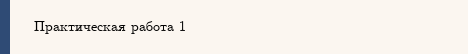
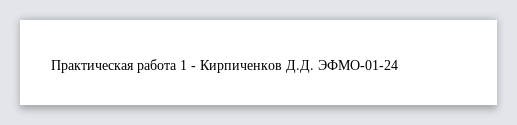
(186, 26) none -> [191,60,398,73] - Кирпиченков Д.Д. ЭФМО-01-24

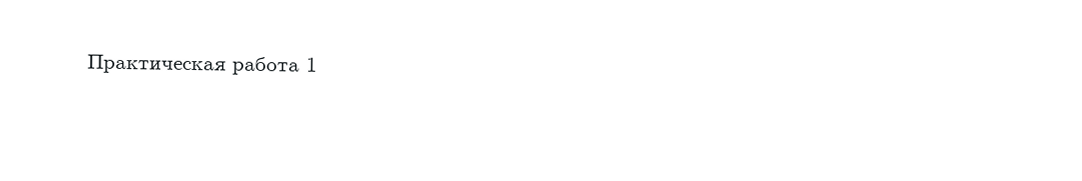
[191,60,398,73] - Кирпиченков Д.Д. ЭФМО-01-24 -> (318, 64) none

